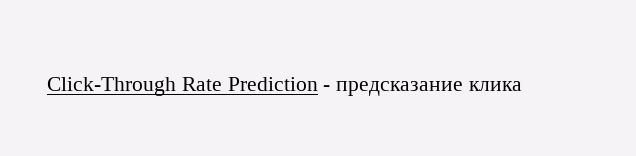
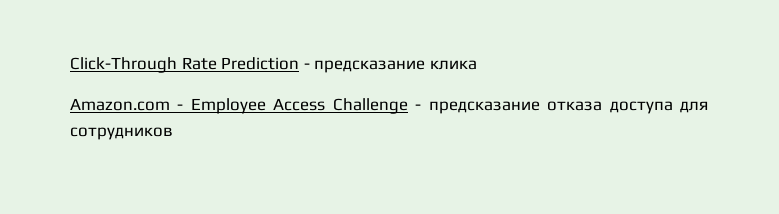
(523, 86) none -> [70,98,709,114] [70,127,173,140] // Amazon.com - Employee Access Challenge - предсказание отказа доступа для сотрудников

